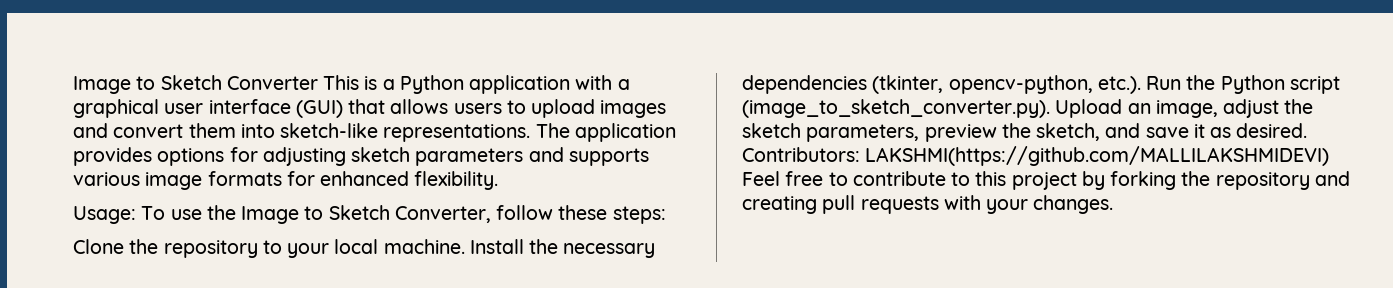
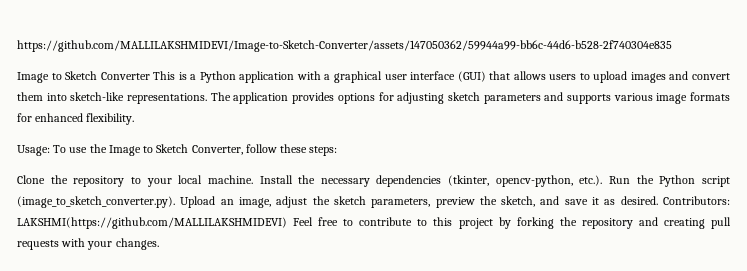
(73, 85) none -> [17,40,672,52] https://github.com/MALLILAKSHMIDEVI/Image-to-Sketch-Converter/assets/147050362/59944a99-bb6c-44d6-b528-2f740304e835 //

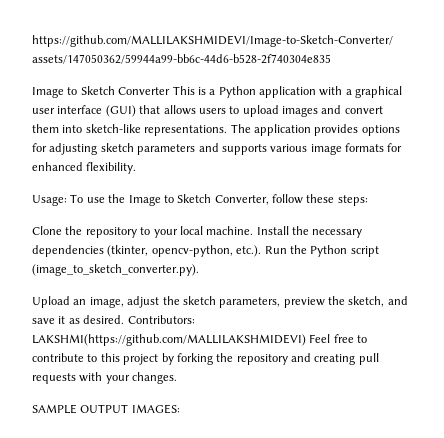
(175, 202) none -> (199, 270) //
(159, 244) none -> [32,404,180,414] // SAMPLE OUTPUT IMAGES:

